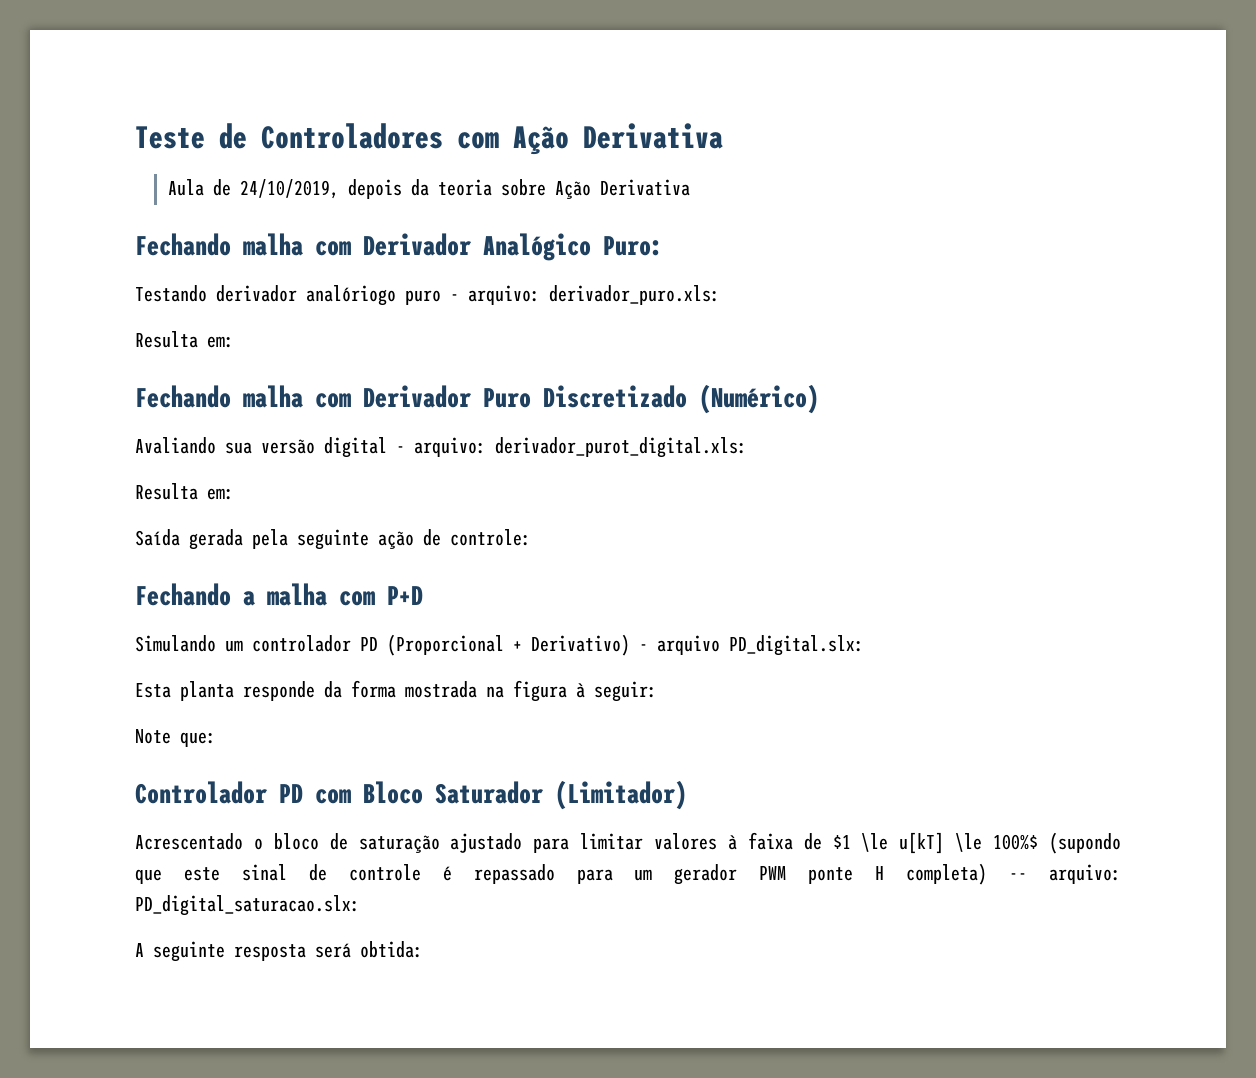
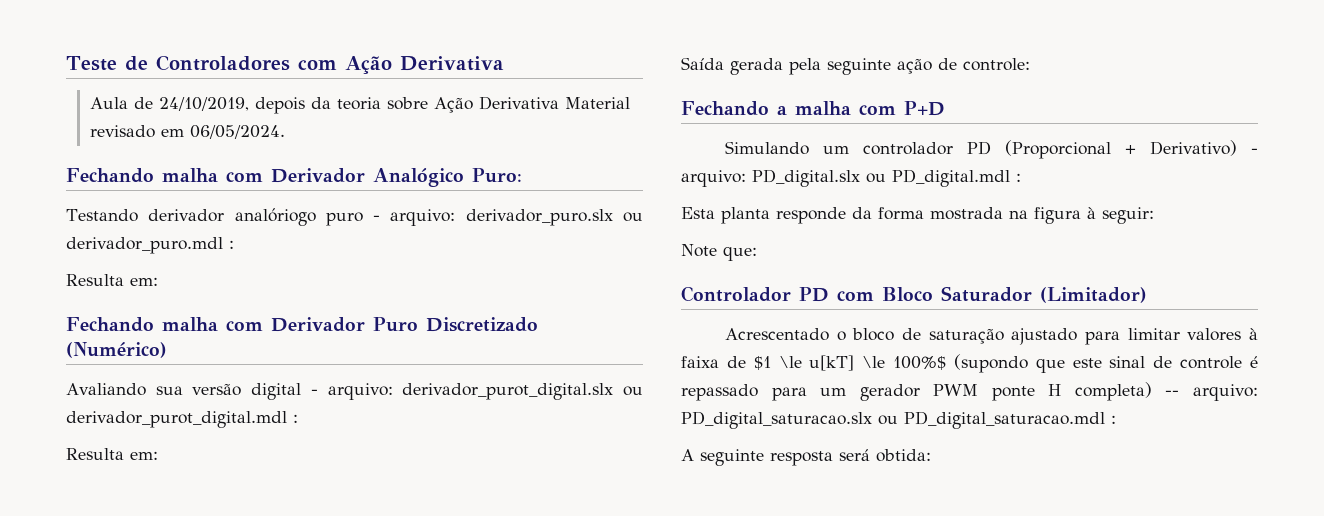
(691, 187) none -> [564,97,630,109] [89,125,285,139] Material revisado em 06/05/2024.
[549,285,720,305] derivador_puro.xls: -> [465,209,644,226] [66,237,234,254] derivador_puro.slx ou derivador_puro.mdl :
[495,437,747,458] derivador_purot_digital.xls: -> [402,383,643,400] [66,411,298,428] derivador_purot_digital.slx ou derivador_purot_digital.mdl :
[657,635,864,656] arquivo PD_digital.slx: -> [681,169,1021,187] arquivo: PD_digital.slx ou PD_digital.mdl :
[135,895,360,916] PD_digital_saturacao.slx: -> [681,411,1116,429] PD_digital_saturacao.slx ou PD_digital_saturacao.mdl :

